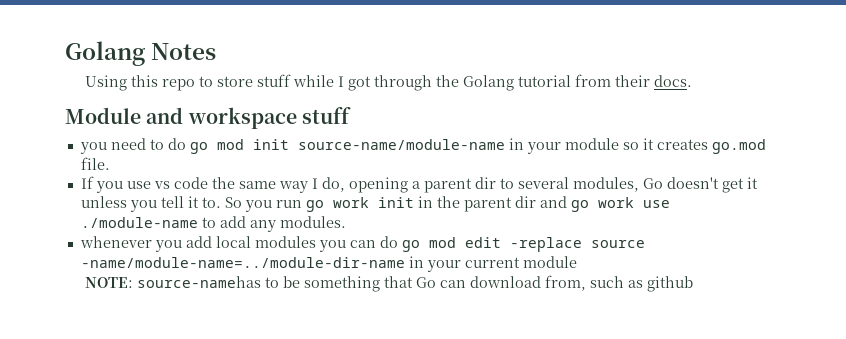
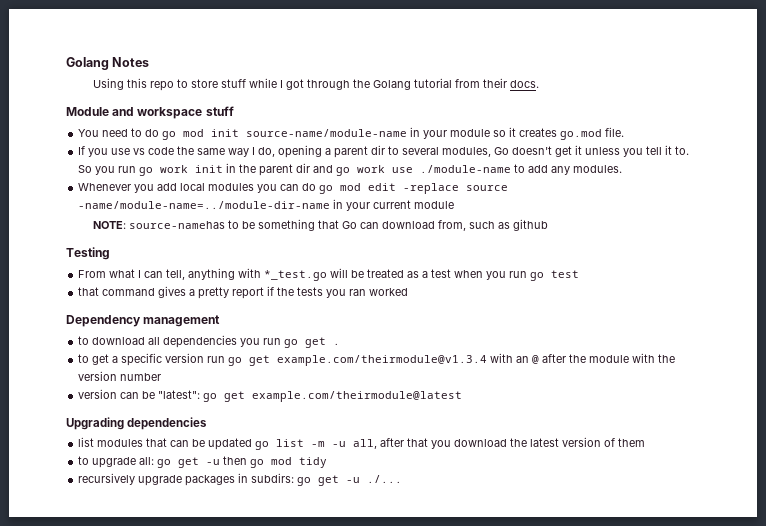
[79,142,107,154] you -> [78,129,100,137] You
[79,236,152,248] whenever -> [78,183,132,191] Whenever
(694, 284) none -> [66,247,110,260] [78,268,580,281] [78,286,409,299] [66,315,221,327] [78,335,341,348] [78,353,676,366] [78,371,162,381] [78,389,463,402] [66,417,208,430] [78,437,646,450] [78,456,328,468] [78,473,403,486] // Testing // From what I can tell, anything with *_test.go will be treated as a test when you run go test // that command gives a pretty report if the tests you ran worked // Dependency management // to download all dependencies you run go get . // to get a specific version run go get example.com/theirmodule@v1.3.4 with an @ after the module with the version number // version can be "latest": go get example.com/theirmodule@latest // Upgrading dependencies // list modules that can be updated go list -m -u all, after that you download the latest version of them // to upgrade all: go get -u then go mod tidy // recursively upgrade packages in subdirs: go get -u ./...

